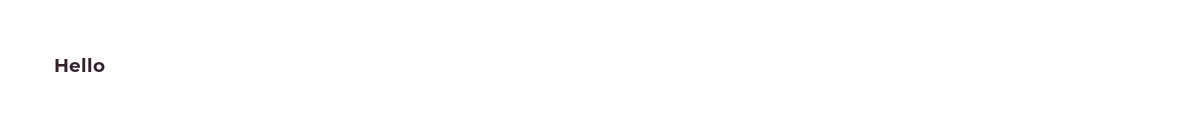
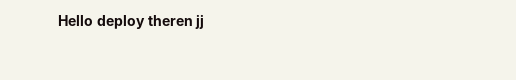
(105, 65) none -> [96,14,205,29] deploy theren jj

